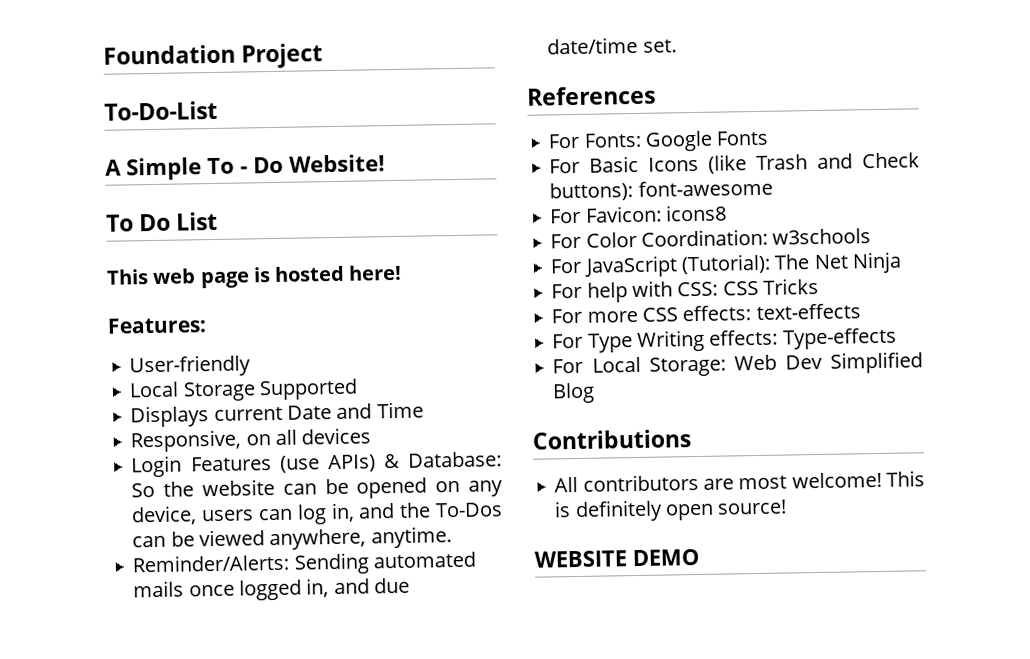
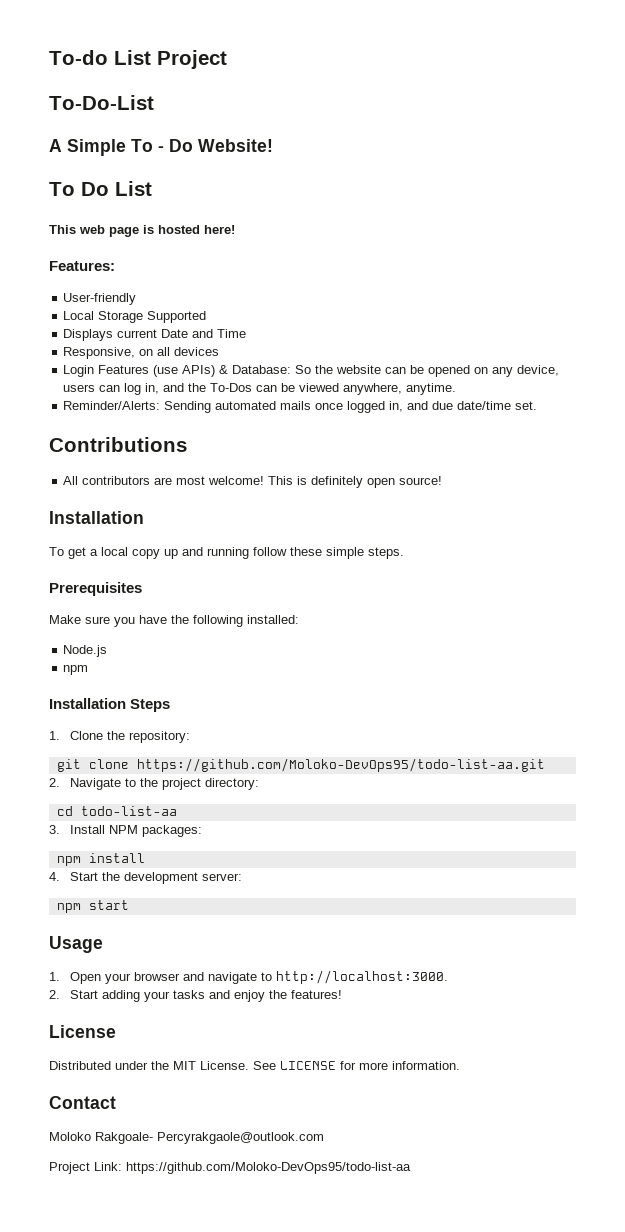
[103,44,236,65] Foundation -> [49,50,151,65] To-do List
[526,85,656,106] [548,130,769,152] [549,152,920,174] [549,179,773,202] [550,204,727,224] [550,228,872,249] [550,251,902,278] [551,277,819,303] [551,303,861,324] [552,327,897,353] [552,351,923,377] [552,382,596,404] // References // For Fonts: Google Fonts // For Basic Icons (like Trash and Check buttons): font-awesome // For Favicon: icons8 // For Color Coordination: w3schools // For JavaScript (Tutorial): The Net Ninja // For help with CSS: CSS Tricks // For more CSS effects: text-effects // For Type Writing effects: Type-effects // For Local Storage: Web Dev Simplified Blog -> (538, 405) none
[534,548,700,568] WEBSITE DEMO -> [49,511,144,524] [49,547,404,559] [49,582,142,596] [49,615,299,627] [63,645,108,657] [63,665,89,675] [49,698,171,712] [49,731,190,743] [56,758,545,772] [49,778,259,790] [56,806,177,816] [49,825,202,837] [56,853,145,866] [49,872,242,884] [56,900,129,913] [49,936,103,953] [49,970,448,984] [49,990,342,1002] [49,1025,116,1038] [49,1061,460,1070] [49,1096,116,1109] [49,1132,324,1144] [49,1162,411,1174] Installation // To get a local copy up and running follow these simple steps. // Prerequisites // Make sure you have the following installed: // Node.js // npm // Installation Steps // 1. Clone the repository: // git clone https://github.com/Moloko-DevOps95/todo-list-aa.git // 2. Navigate to the project directory: // cd todo-list-aa // 3. Install NPM packages: // npm install // 4. Start the development server: // npm start // Usage // 1. Open your browser and navigate to http://localhost:3000. // 2. Start adding your tasks and enjoy the features! // License // Distributed under the MIT License. See LICENSE for more information. // Contact // Moloko Rakgoale- Percyrakgaole@outlook.com // Project Link: https://github.com/Moloko-DevOps95/todo-list-aa

